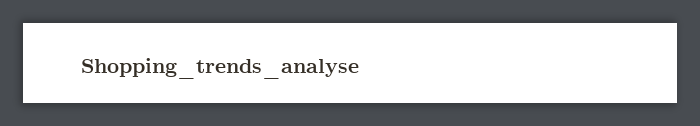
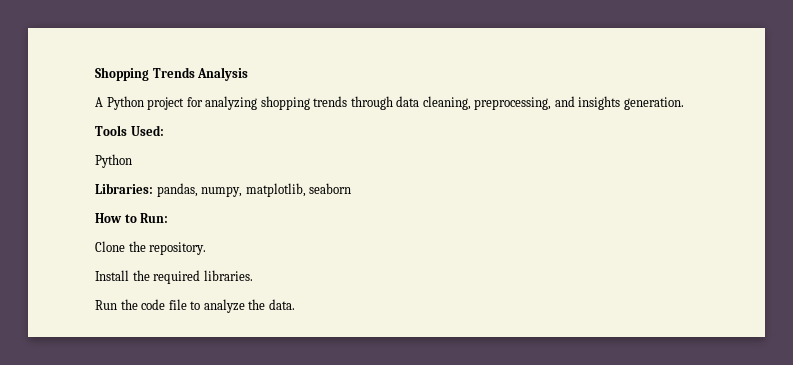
[81,58,359,79] Shopping_trends_analyse -> [95,67,249,81] [95,96,684,110] [95,125,164,136] [95,154,132,168] [95,183,352,197] [95,213,169,223] [95,241,207,255] [95,270,253,284] [95,299,295,313] Shopping Trends Analysis // A Python project for analyzing shopping trends through data cleaning, preprocessing, and insights generation. // Tools Used: // Python // Libraries: pandas, numpy, matplotlib, seaborn // How to Run: // Clone the repository. // Install the required libraries. // Run the code file to analyze the data.

